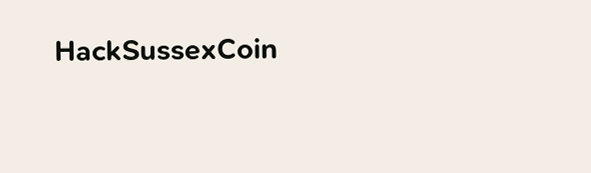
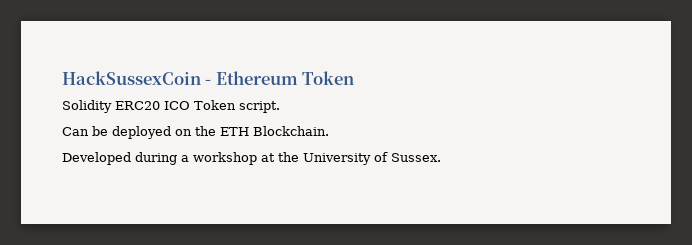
(278, 49) none -> [205,71,355,85] [62,100,280,113] [62,126,329,139] [62,152,441,165] - Ethereum Token // Solidity ERC20 ICO Token script. // Can be deployed on the ETH Blockchain. // Developed during a workshop at the University of Sussex.

